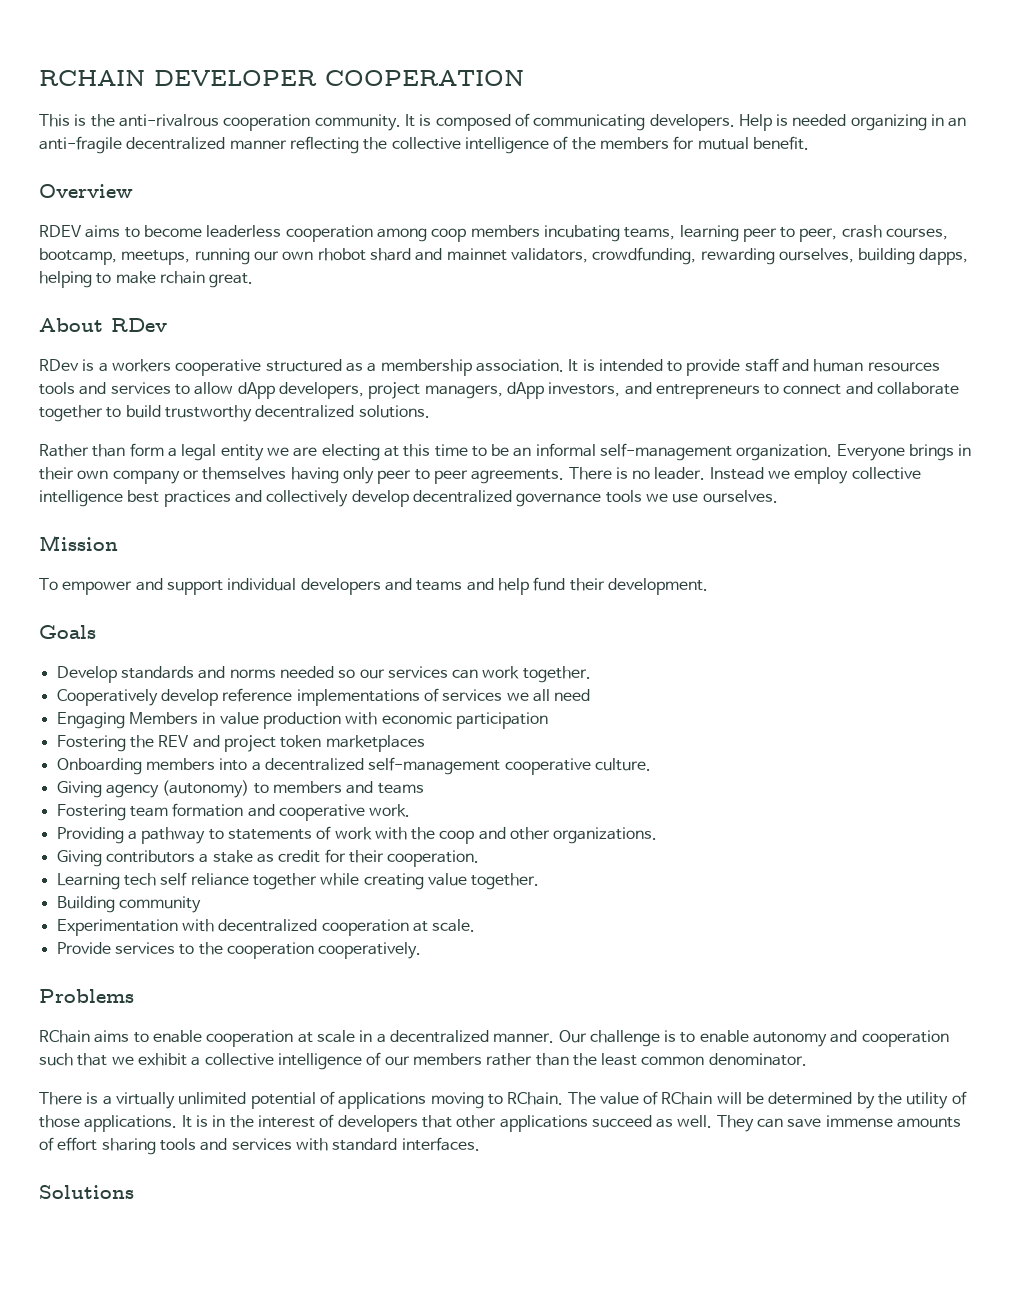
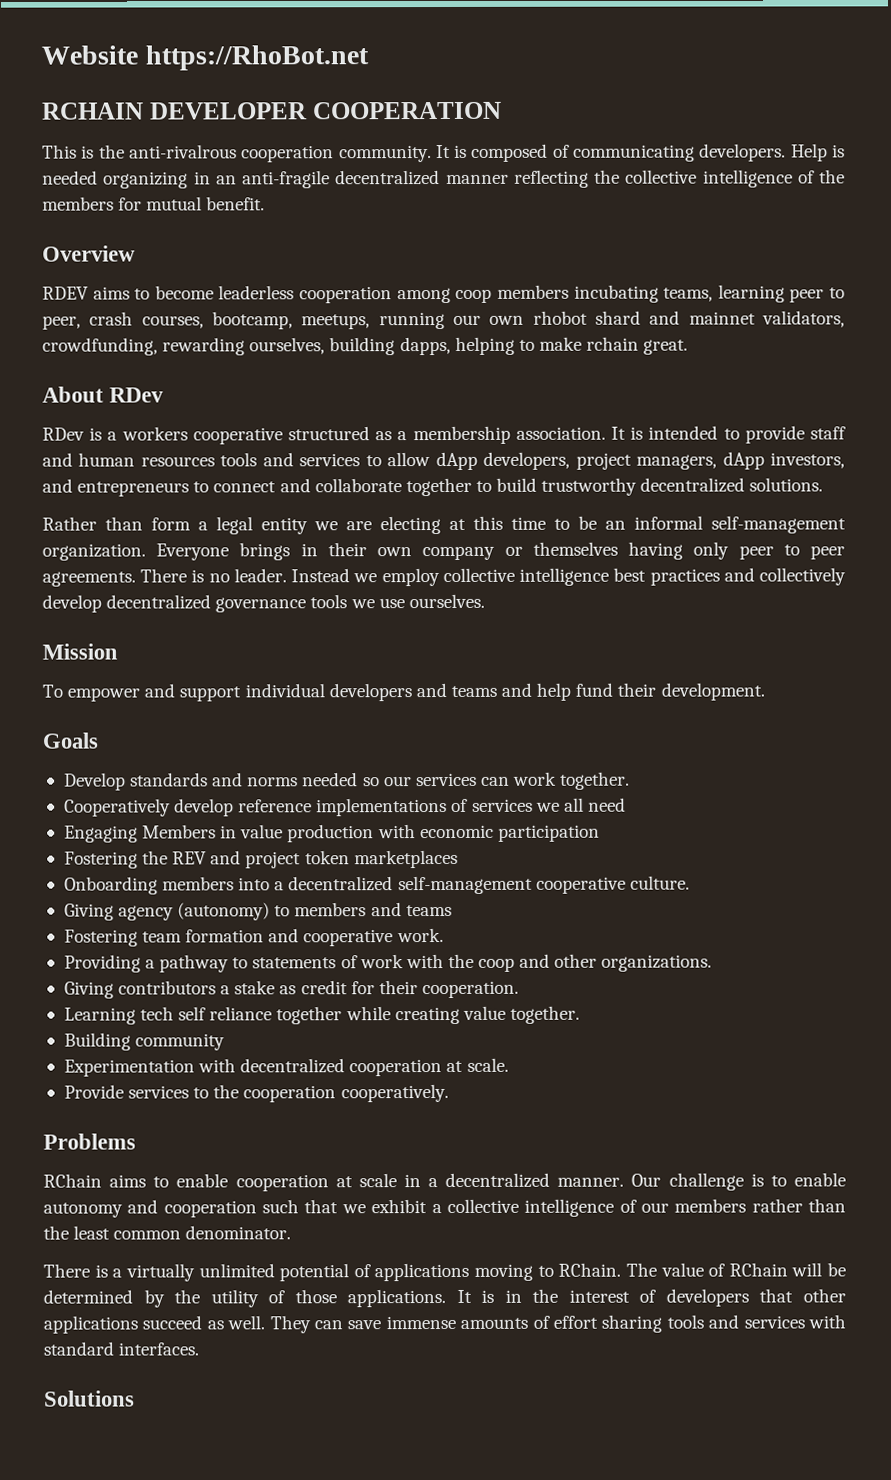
(39, 78) none -> [41,45,369,71] Website https://RhoBot.net //

